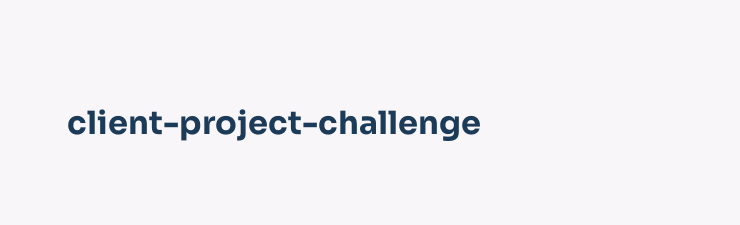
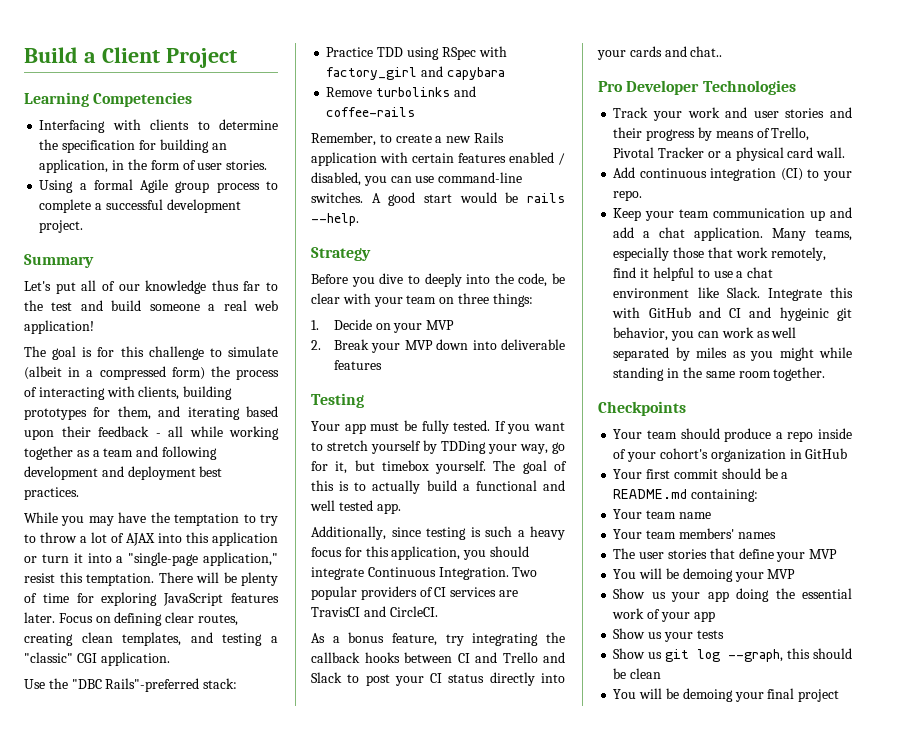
[67,109,481,141] client-project-challenge -> [24,47,237,68] [24,92,193,107] [39,119,278,133] [39,139,227,153] [39,159,268,173] [39,179,278,193] [39,199,241,213] [39,220,84,233] [24,254,94,268] [24,280,278,294] [24,300,278,311] [24,320,94,334] [24,346,278,360] [24,366,279,380] [24,386,233,400] [24,406,278,420] [24,426,279,440] [24,446,217,460] [24,466,223,480] [24,487,79,500] [24,512,278,526] [24,532,278,546] [24,552,278,566] [24,572,278,586] [24,592,279,606] [24,612,238,626] [24,632,278,646] [24,652,170,666] [24,678,238,692] [326,46,507,60] [326,66,505,80] [326,86,476,97] [326,107,416,117] [311,132,504,146] [311,152,565,166] [311,172,523,186] [311,192,565,206] [311,213,359,226] [311,247,371,261] [311,273,565,287] [311,293,533,307] [311,319,455,333] [311,339,565,353] [333,360,382,370] [311,393,364,408] [311,420,565,434] [311,440,565,454] [311,460,567,474] [311,480,565,494] [310,500,401,514] [311,526,565,540] [311,546,529,560] [311,567,538,580] [311,586,518,600] [311,606,438,617] [311,632,565,646] [311,652,565,663] [311,672,565,686] [597,46,723,60] [598,80,796,95] [613,107,852,121] [613,127,810,141] [613,147,846,161] [613,167,852,181] [613,190,643,201] [613,207,852,221] [613,227,852,241] [613,247,826,261] [613,267,774,281] [613,287,853,301] [612,307,852,321] [613,327,797,341] [613,347,852,361] [613,367,826,381] [598,401,686,416] [613,428,852,442] [613,448,848,462] [613,468,789,479] [613,489,759,502] [613,509,711,519] [613,528,776,539] [613,548,838,562] [613,568,796,582] [613,588,852,602] [612,608,715,622] [613,628,724,642] [613,648,852,662] [613,668,662,679] [613,688,840,702] Build a Client Project // Learning Competencies // Interfacing with clients to determine the specification for building an application, in the form of user stories. // Using a formal Agile group process to complete a successful development project. // Summary // Let's put all of our knowledge thus far to the test and build someone a real web application! // The goal is for this challenge to simulate (albeit in a compressed form) the process of interacting with clients, building prototypes for them, and iterating based upon their feedback - all while working together as a team and following development and deployment best practices. // While you may have the temptation to try to throw a lot of AJAX into this application or turn it into a "single-page application," resist this temptation. There will be plenty of time for exploring JavaScript features later. Focus on defining clear routes, creating clean templates, and testing a "classic" CGI application. // Use the "DBC Rails"-preferred stack: // Practice TDD using RSpec with factory_girl and capybara // Remove turbolinks and coffee-rails // Remember, to create a new Rails application with certain features enabled / disabled, you can use command-line switches. A good start would be rails --help. // Strategy // Before you dive to deeply into the code, be clear with your team on three things: // 1. Decide on your MVP // 2. Break your MVP down into deliverable features // Testing // Your app must be fully tested. If you want to stretch yourself by TDDing your way, go for it, but timebox yourself. The goal of this is to actually build a functional and well tested app. // Additionally, since testing is such a heavy focus for this application, you should integrate Continuous Integration. Two popular providers of CI services are TravisCI and CircleCI. // As a bonus feature, try integrating the callback hooks between CI and Trello and Slack to post your CI status directly into your cards and chat.. // Pro Developer Technologies // Track your work and user stories and their progress by means of Trello, Pivotal Tracker or a physical card wall. // Add continuous integration (CI) to your repo. // Keep your team communication up and add a chat application. Many teams, especially those that work remotely, find it helpful to use a chat environment like Slack. Integrate this with GitHub and CI and hygeinic git behavior, you can work as well separated by miles as you might while standing in the same room together. // Checkpoints // Your team should produce a repo inside of your cohort's organization in GitHub // Your first commit should be a README.md containing: // Your team name // Your team members' names // The user stories that define your MVP // You will be demoing your MVP // Show us your app doing the essential work of your app // Show us your tests // Show us git log --graph, this should be clean // You will be demoing your final project

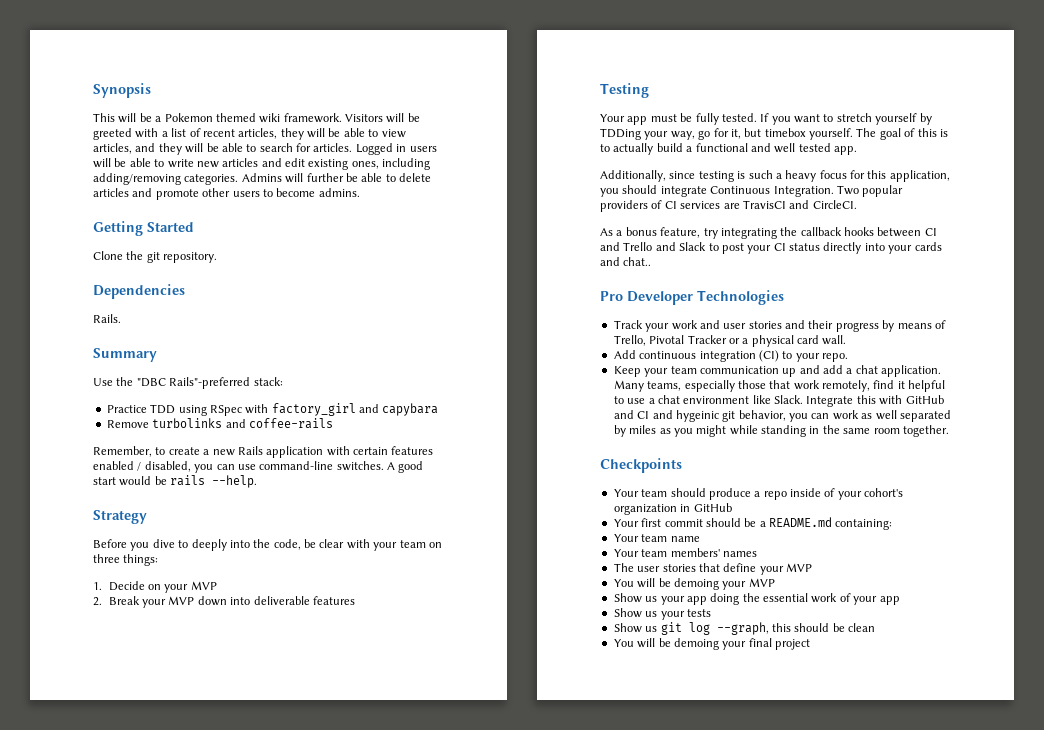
[24,47,237,68] [24,92,193,107] [39,119,278,133] [39,139,227,153] [39,159,268,173] [39,179,278,193] [39,199,241,213] [39,220,84,233] [24,254,94,268] [24,280,278,294] [24,300,278,311] [24,320,94,334] [24,346,278,360] [24,366,279,380] [24,386,233,400] [24,406,278,420] [24,426,279,440] [24,446,217,460] [24,466,223,480] [24,487,79,500] [24,512,278,526] [24,532,278,546] [24,552,278,566] [24,572,278,586] [24,592,279,606] [24,612,238,626] [24,632,278,646] [24,652,170,666] Build a Client Project // Learning Competencies // Interfacing with clients to determine the specification for building an application, in the form of user stories. // Using a formal Agile group process to complete a successful development project. // Summary // Let's put all of our knowledge thus far to the test and build someone a real web application! // The goal is for this challenge to simulate (albeit in a compressed form) the process of interacting with clients, building prototypes for them, and iterating based upon their feedback - all while working together as a team and following development and deployment best practices. // While you may have the temptation to try to throw a lot of AJAX into this application or turn it into a "single-page application," resist this temptation. There will be plenty of time for exploring JavaScript features later. Focus on defining clear routes, creating clean templates, and testing a "classic" CGI application. -> [93,83,151,98] [93,113,420,123] [93,128,406,140] [93,143,437,155] [93,158,431,170] [93,173,431,185] [93,188,360,200] [93,221,194,236] [93,251,218,263] [93,284,185,299] [93,314,121,323] [93,348,157,362] Synopsis // This will be a Pokemon themed wiki framework. Visitors will be greeted with a list of recent articles, they will be able to view articles, and they will be able to search for articles. Logged in users will be able to write new articles and edit existing ones, including adding/removing categories. Admins will further be able to delete articles and promote other users to become admins. // Getting Started // Clone the git repository. // Dependencies // Rails. // Summary

